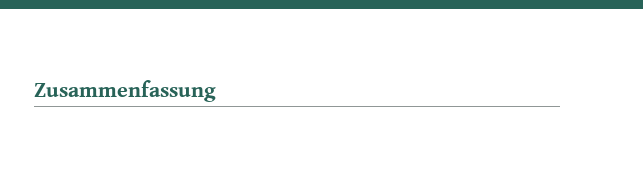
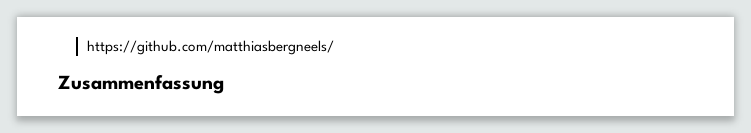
(34, 91) none -> [86,40,334,55] https://github.com/matthiasbergneels/ //

